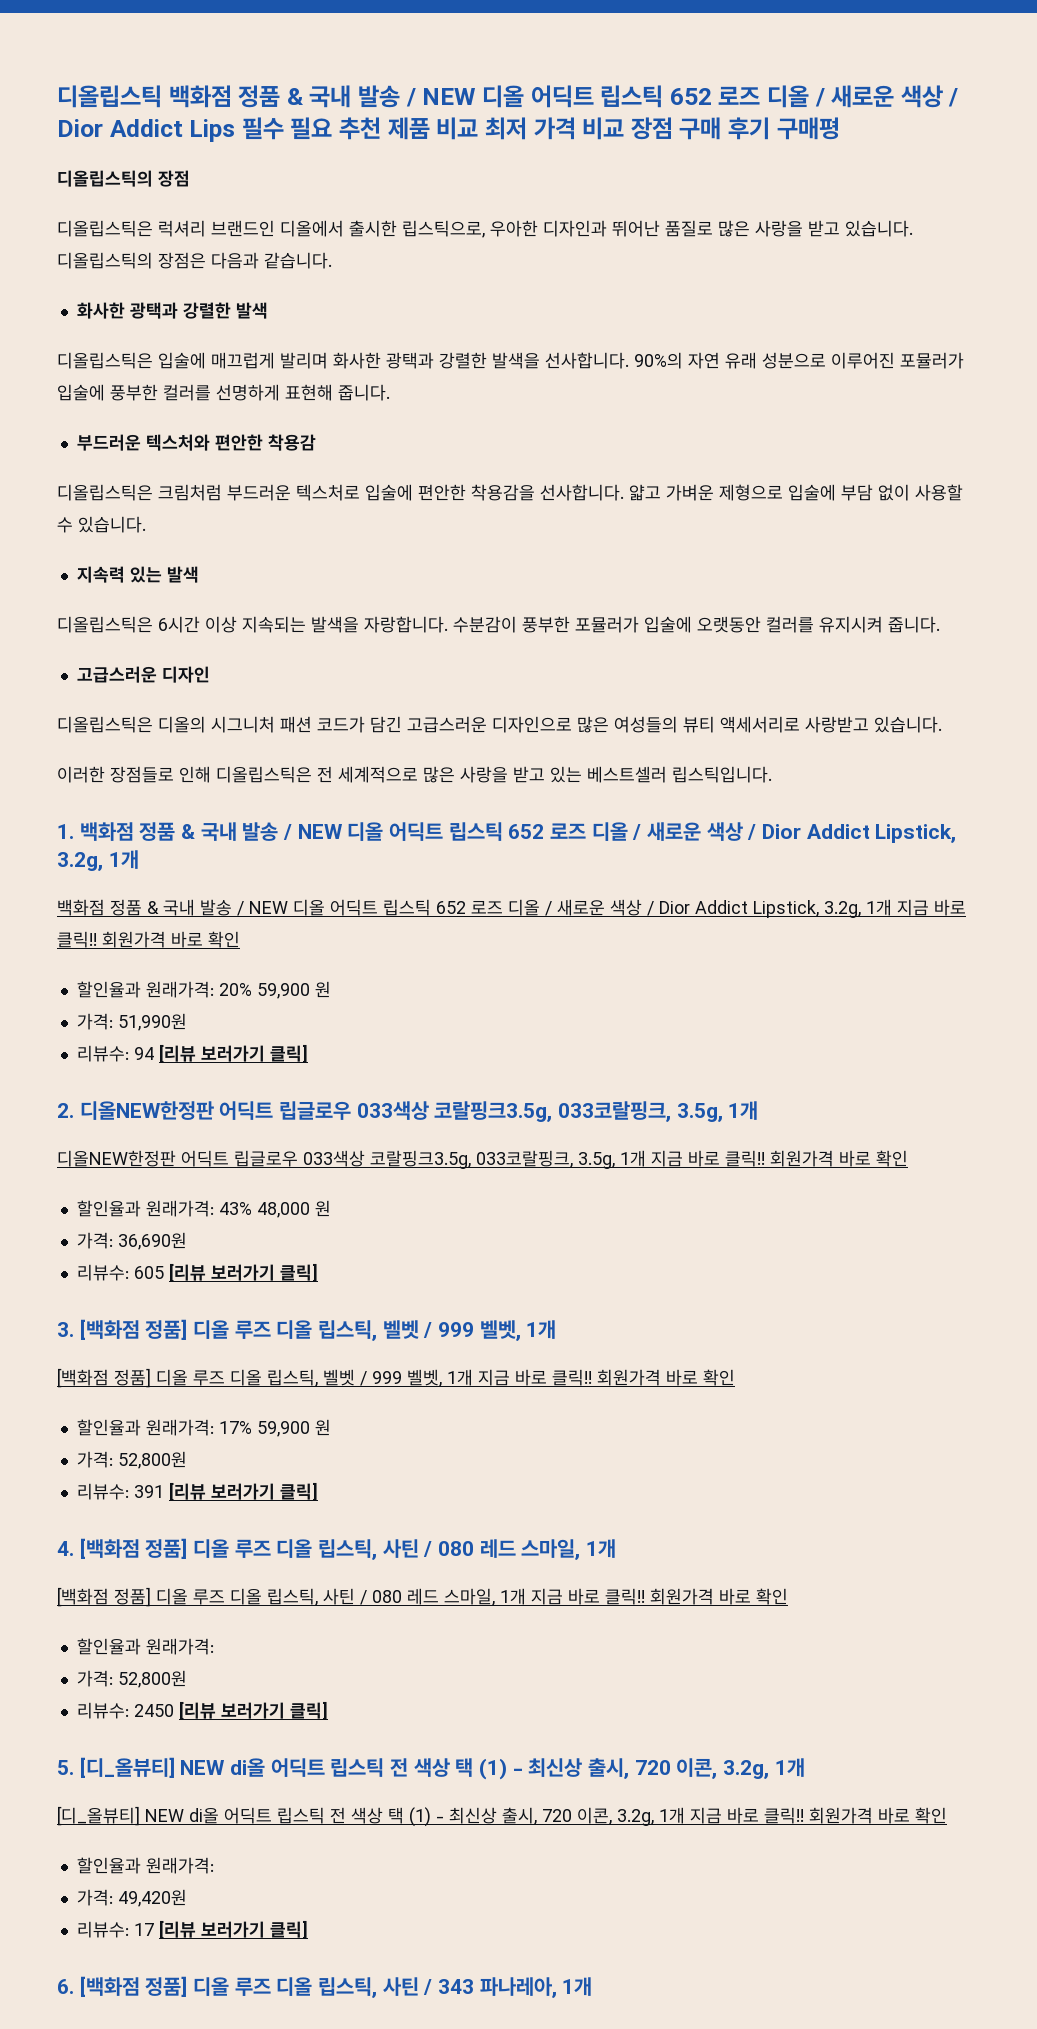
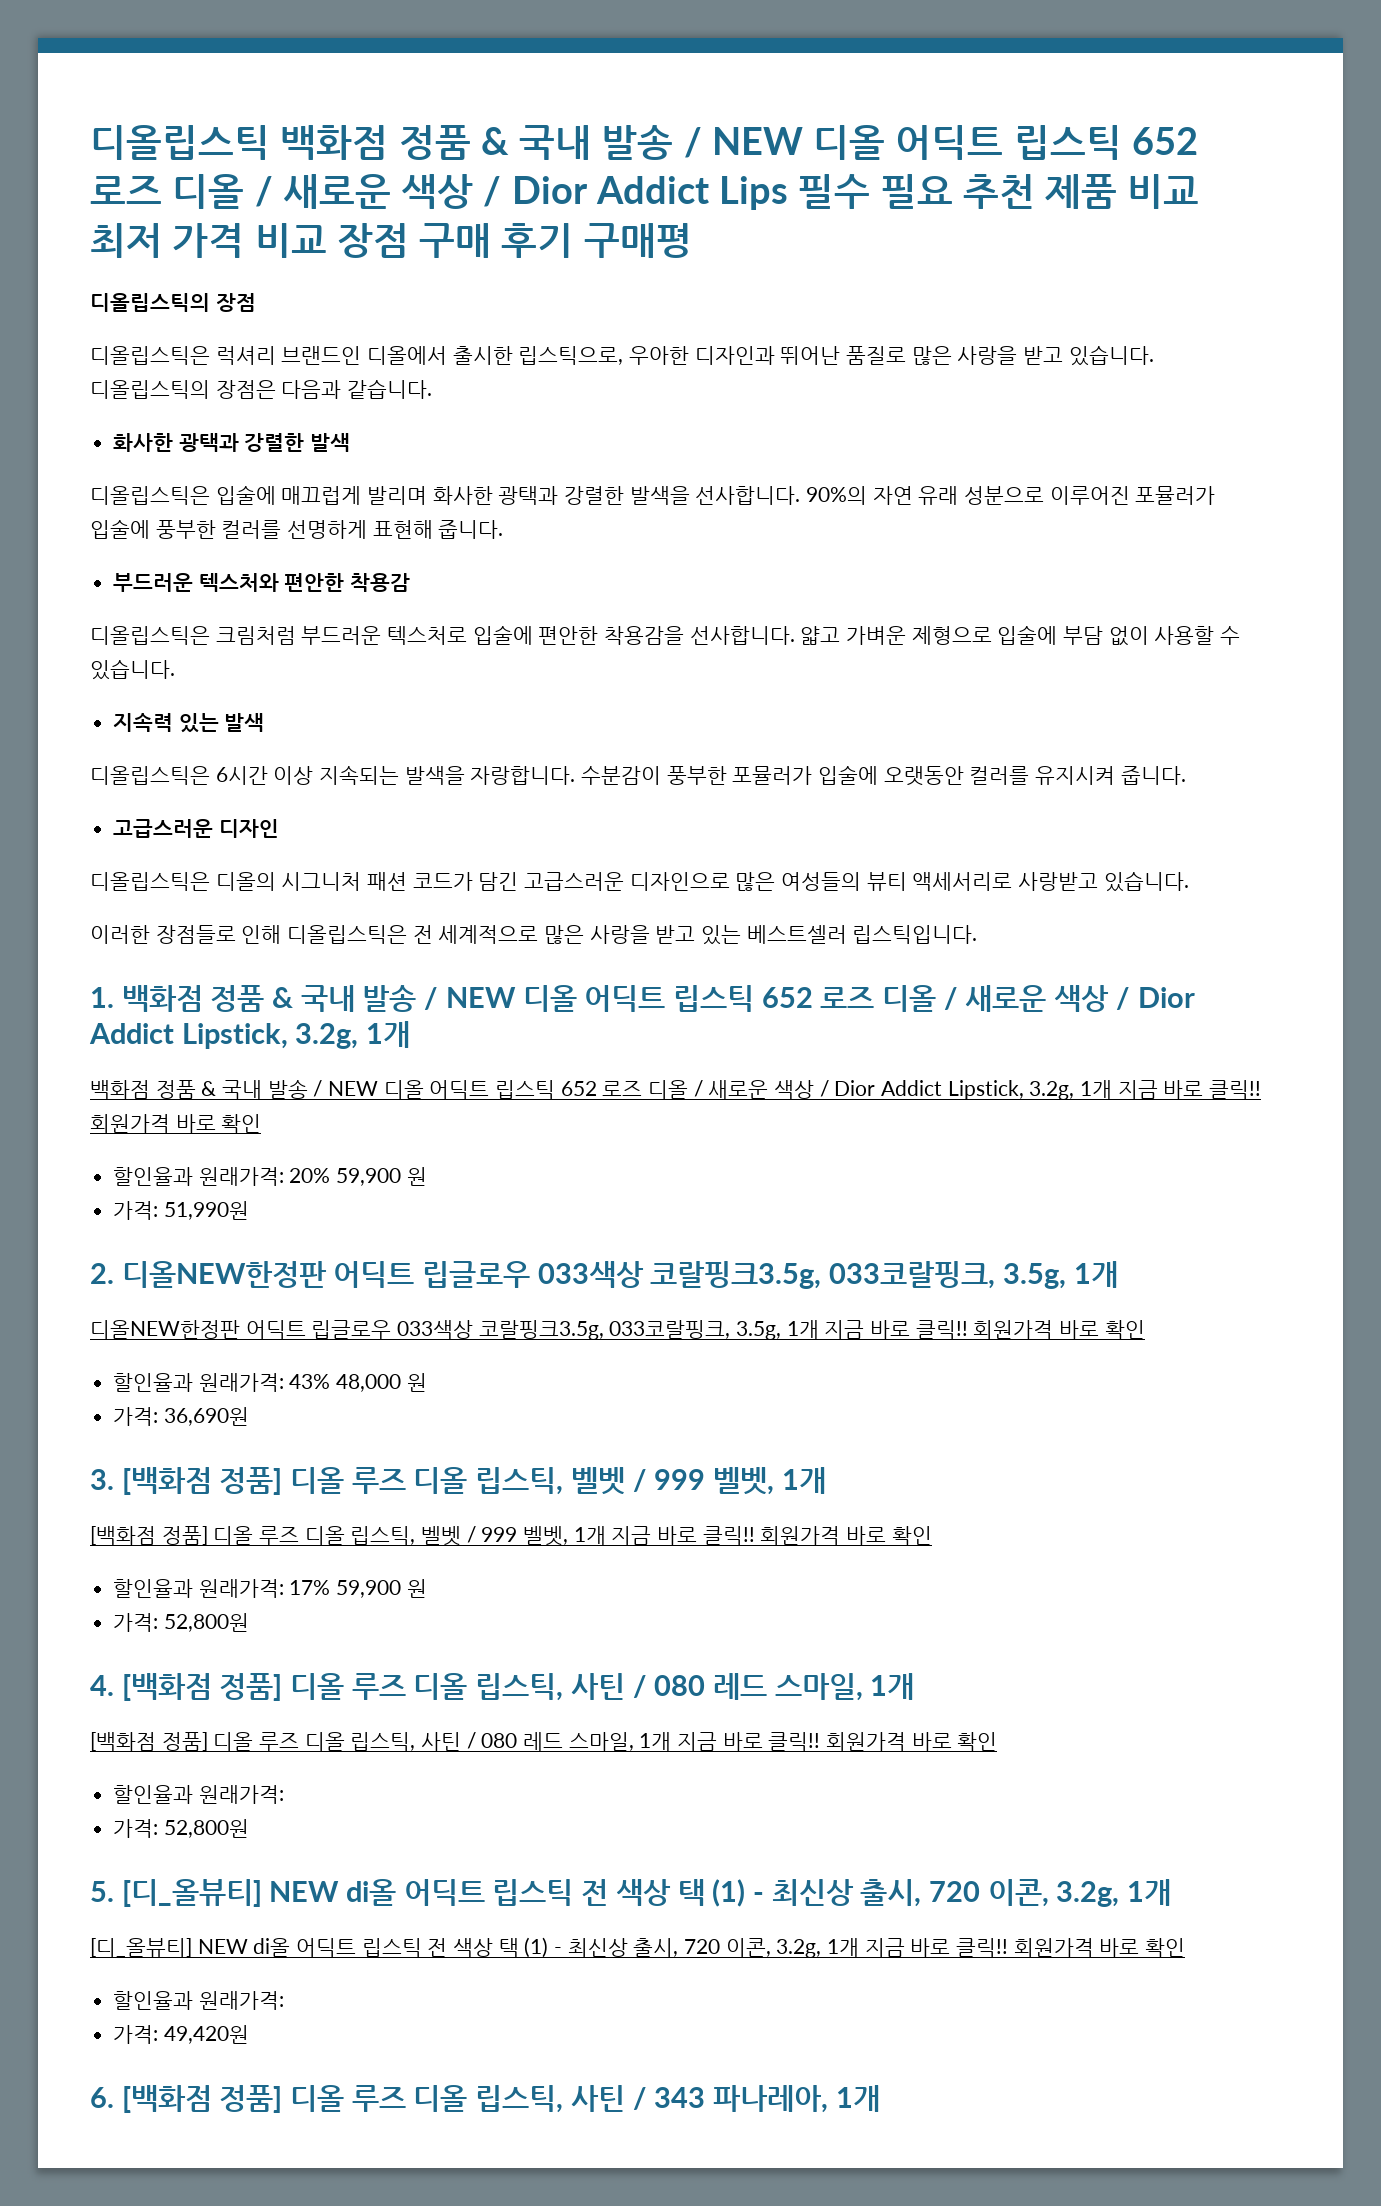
[76,1044,308,1063] // 리뷰수: 94 [리뷰 보러가기 클릭] -> (249, 1210) none
[76,1263,318,1282] // 리뷰수: 605 [리뷰 보러가기 클릭] -> (249, 1416) none
[76,1482,318,1501] // 리뷰수: 391 [리뷰 보러가기 클릭] -> (249, 1622) none
[76,1701,328,1720] // 리뷰수: 2450 [리뷰 보러가기 클릭] -> (249, 1828) none
[76,1920,308,1939] // 리뷰수: 17 [리뷰 보러가기 클릭] -> (249, 2034) none

